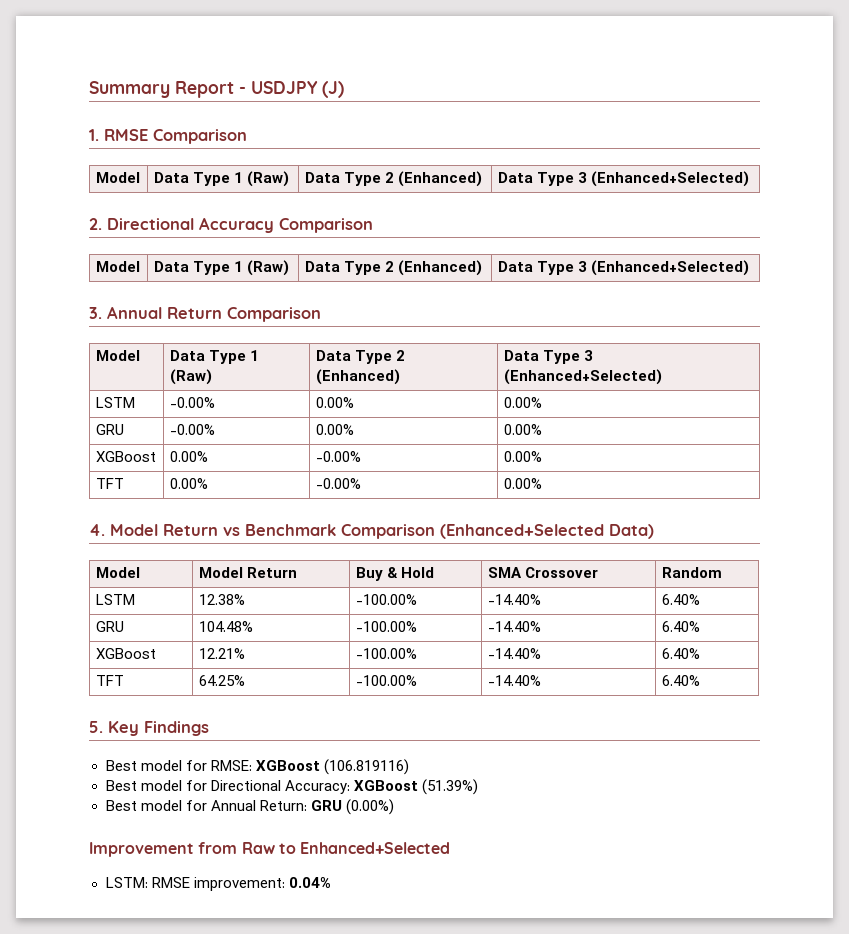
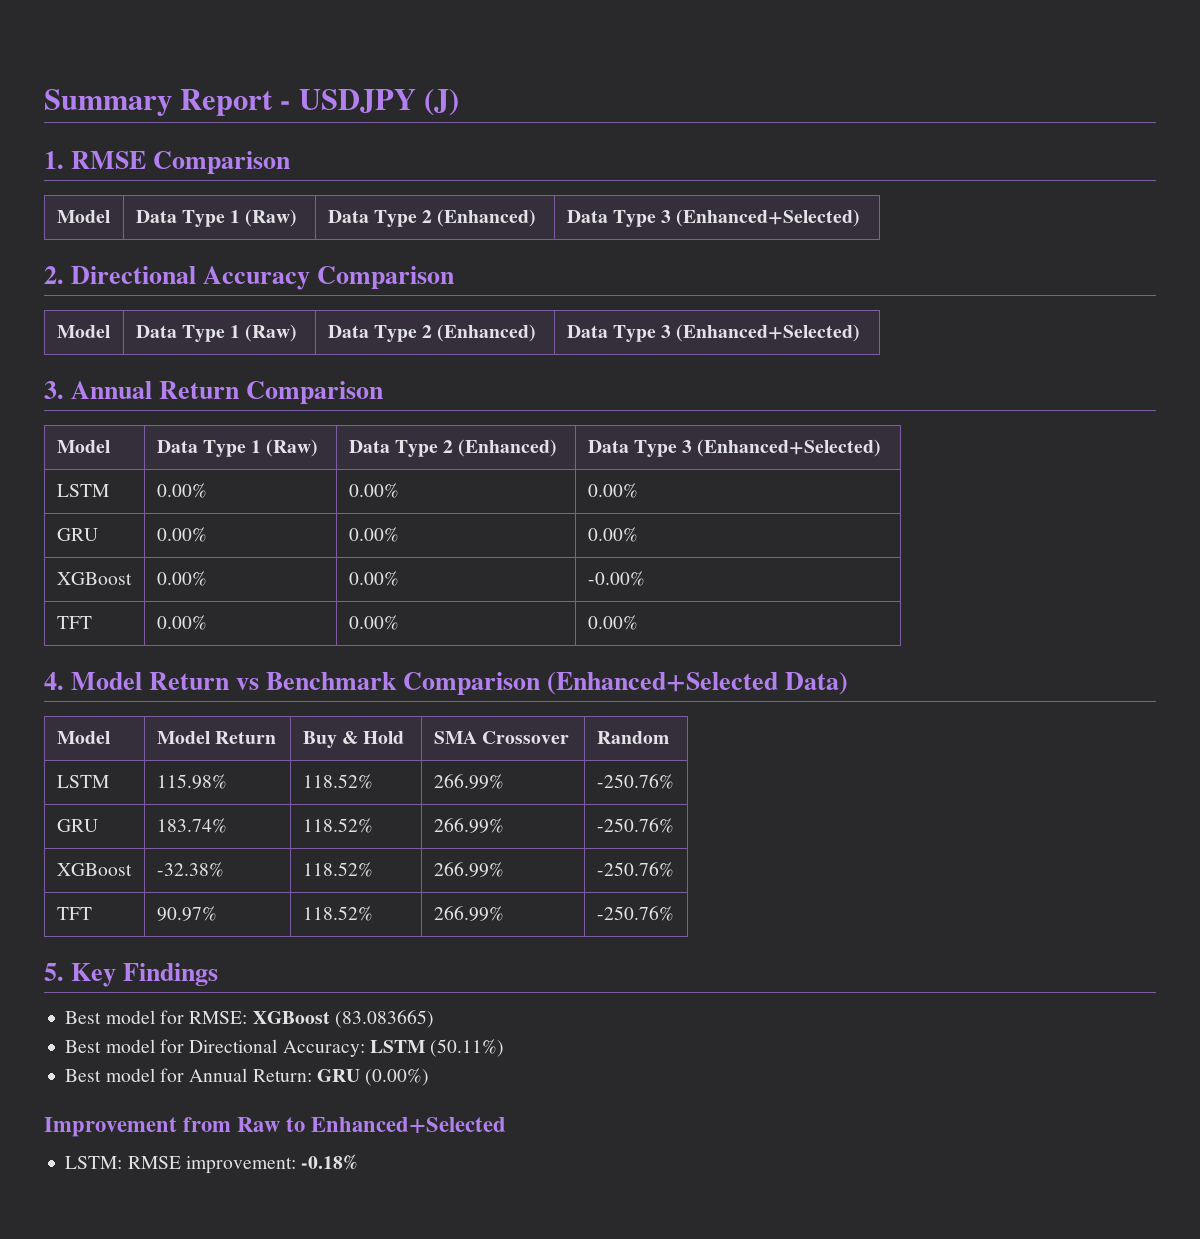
[169,397,215,408] -0.00% -> [156,483,207,498] 0.00%
[169,424,215,435] -0.00% -> [156,527,207,542] 0.00%
[315,451,361,462] [503,451,542,462] | -0.00% | 0.00% -> [348,571,399,586] [587,571,645,586] | 0.00% | -0.00%
[315,478,361,489] -0.00% -> [348,615,399,630] 0.00%
[198,594,245,605] [355,594,417,605] [487,594,541,605] [661,594,700,605] [95,621,124,632] [198,621,253,632] [355,621,417,632] [487,621,541,632] [661,621,700,632] [95,648,156,659] [198,648,245,659] [355,648,417,659] [487,648,541,659] [661,648,700,659] [95,675,124,686] [198,675,245,686] [355,675,417,686] [487,675,541,686] [661,675,700,686] 12.38% | -100.00% | -14.40% | 6.40% // GRU | 104.48% | -100.00% | -14.40% | 6.40% // XGBoost | 12.21% | -100.00% | -14.40% | 6.40% // TFT | 64.25% | -100.00% | -14.40% | 6.40% -> [156,774,227,789] [302,774,373,789] [433,774,504,789] [596,774,674,789] [56,819,98,832] [156,818,227,833] [302,818,373,833] [433,818,504,833] [596,818,674,833] [56,863,132,876] [156,862,224,877] [302,862,373,877] [433,862,504,877] [596,862,674,877] [56,907,92,920] [156,906,217,921] [302,906,373,921] [433,906,504,921] [596,906,674,921] 115.98% | 118.52% | 266.99% | -250.76% // GRU | 183.74% | 118.52% | 266.99% | -250.76% // XGBoost | -32.38% | 118.52% | 266.99% | -250.76% // TFT | 90.97% | 118.52% | 266.99% | -250.76%
[323,759,409,775] (106.819116) -> [334,1010,434,1028] (83.083665)
[353,779,478,795] XGBoost (51.39%) -> [369,1039,505,1057] LSTM (50.11%)
[288,877,331,888] 0.04% -> [301,1154,359,1170] -0.18%

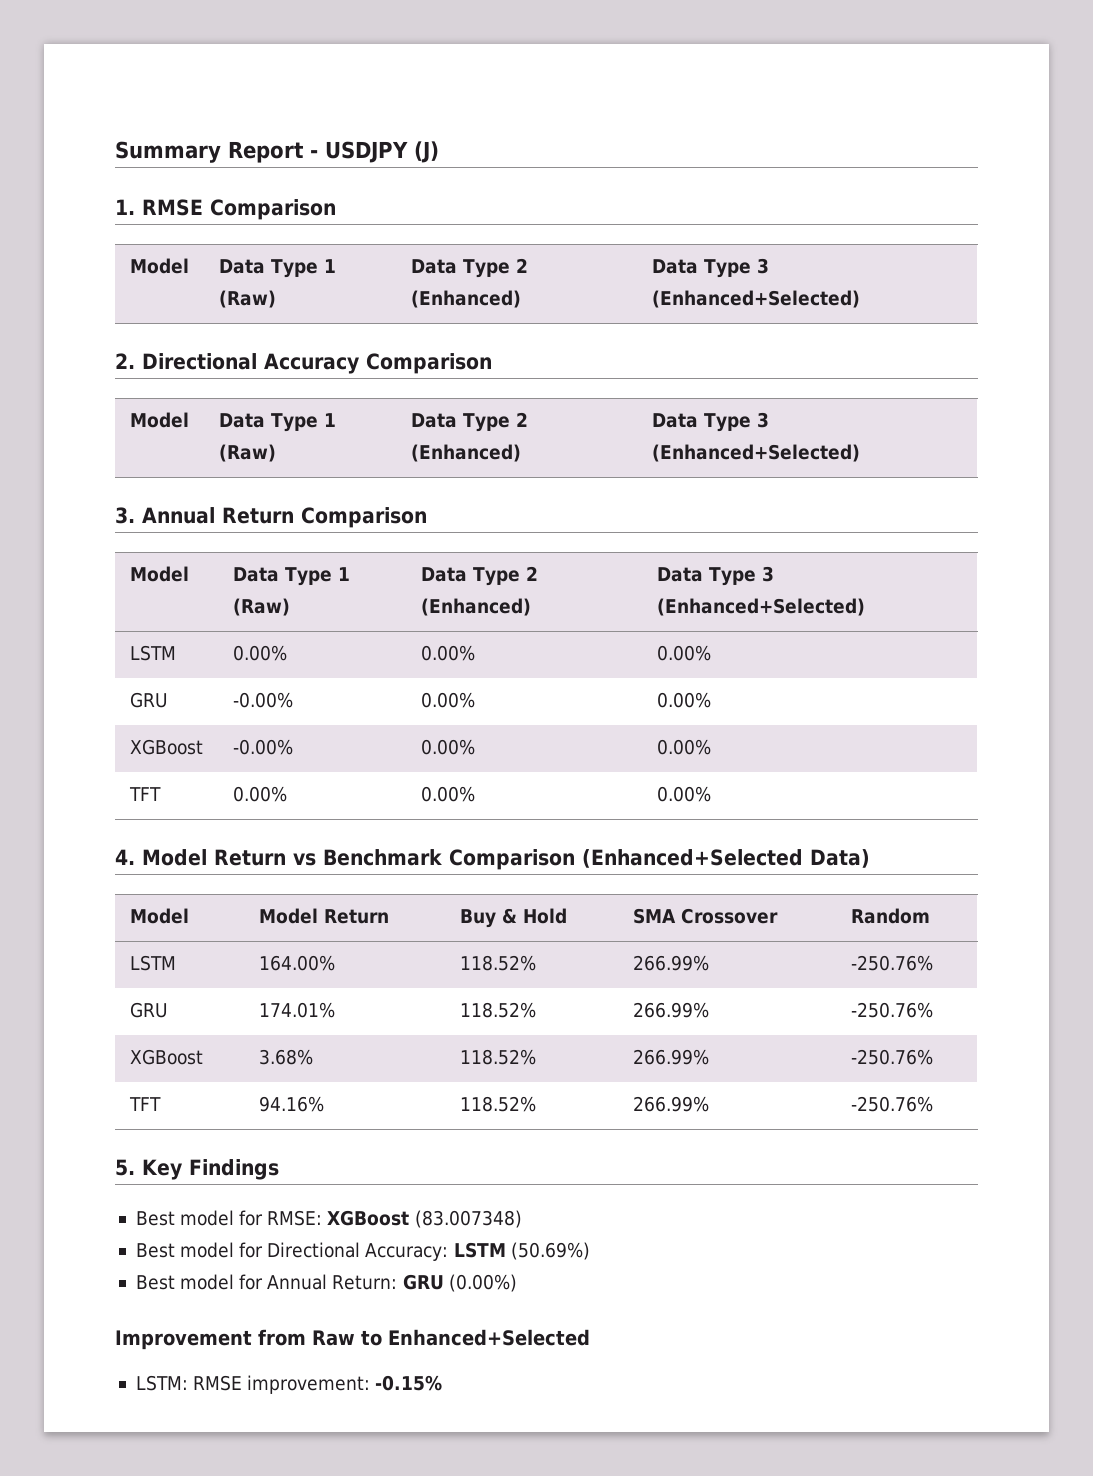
[156,527,207,542] 0.00% -> [232,692,293,708] -0.00%
[156,571,207,586] [348,571,399,586] [587,571,645,586] | 0.00% | 0.00% | -0.00% -> [232,739,293,755] [420,739,475,755] [656,739,711,755] | -0.00% | 0.00% | 0.00%
[156,774,227,789] 115.98% -> [258,955,335,971] 164.00%
[156,818,227,833] 183.74% -> [258,1002,335,1018] 174.01%
[156,862,224,877] -32.38% -> [258,1049,313,1065] 3.68%
[156,906,217,921] 90.97% -> [258,1096,324,1112] 94.16%
[334,1010,434,1028] (83.083665) -> [414,1210,522,1228] (83.007348)
[430,1039,505,1057] (50.11%) -> [510,1242,590,1260] (50.69%)
[301,1154,359,1170] -0.18% -> [375,1375,443,1391] -0.15%

